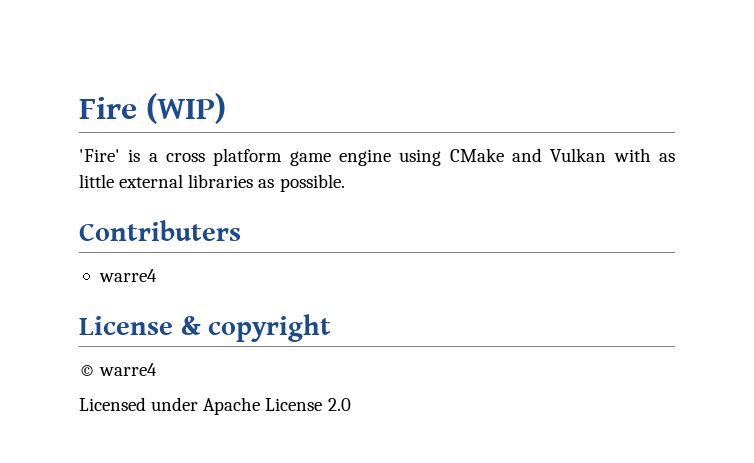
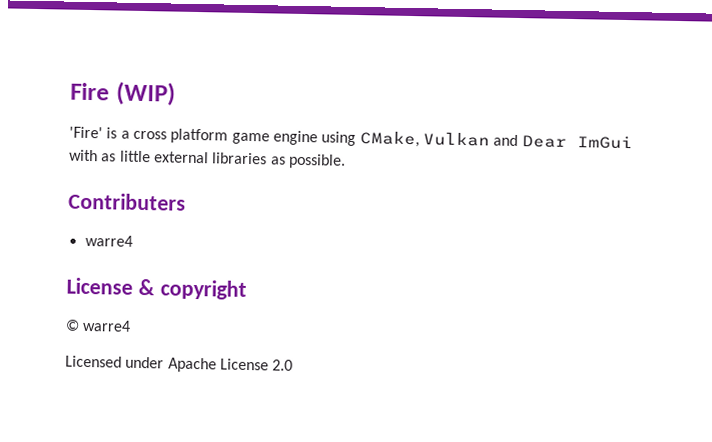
[449,148,607,162] CMake and Vulkan -> [359,131,633,150] CMake, Vulkan and Dear ImGui

